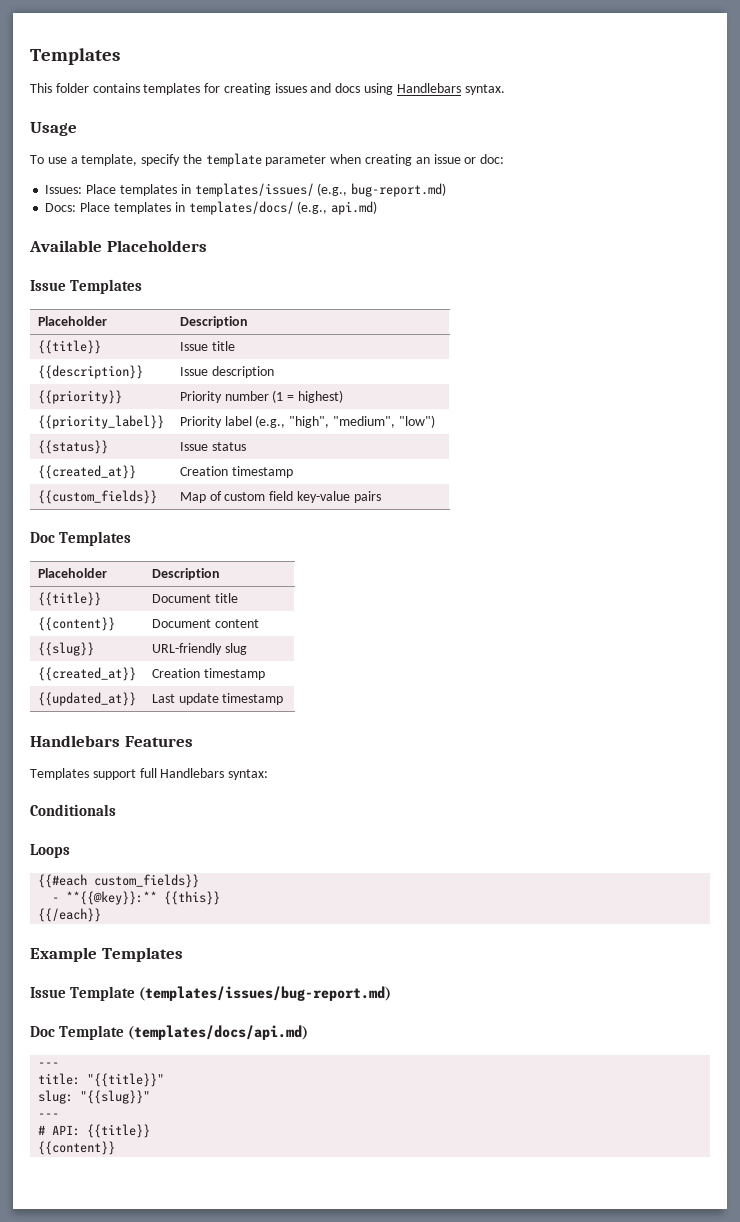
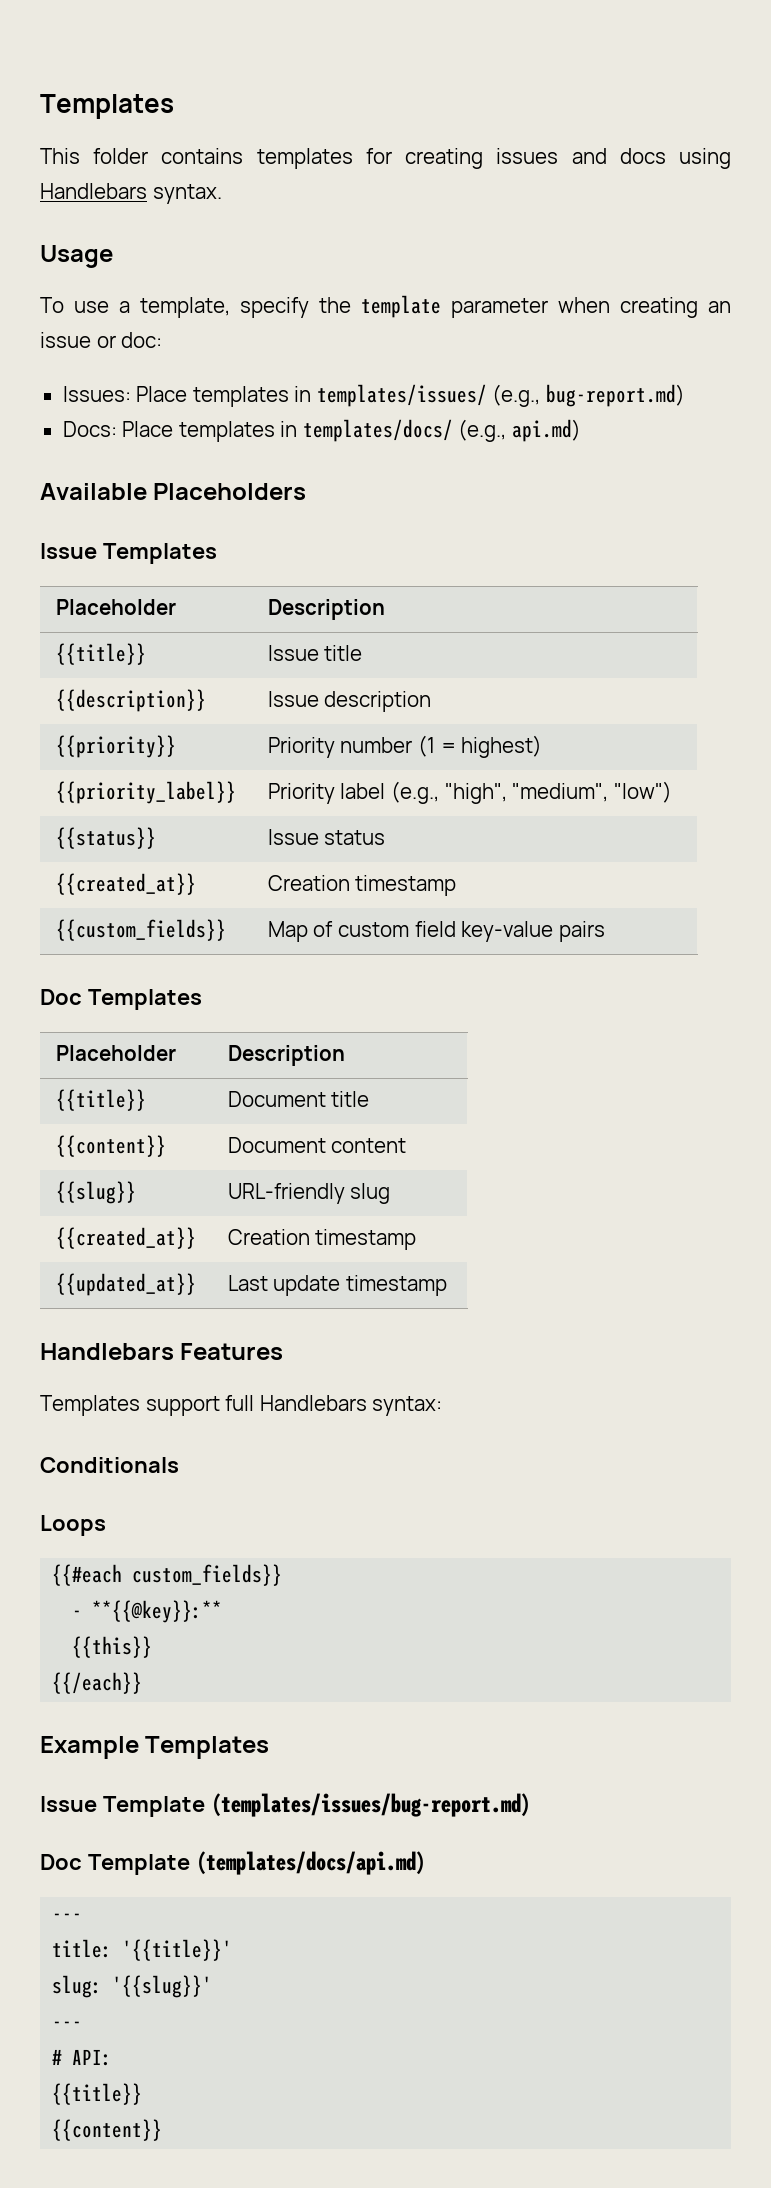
(158, 898) none -> (223, 1611) //
[87,1073,165,1087] "{{title}}" -> [122,1939,233,1961] '{{title}}'
[80,1090,151,1104] "{{slug}}" -> [112,1975,213,1998] '{{slug}}'
(81, 1130) none -> (113, 2057) //

